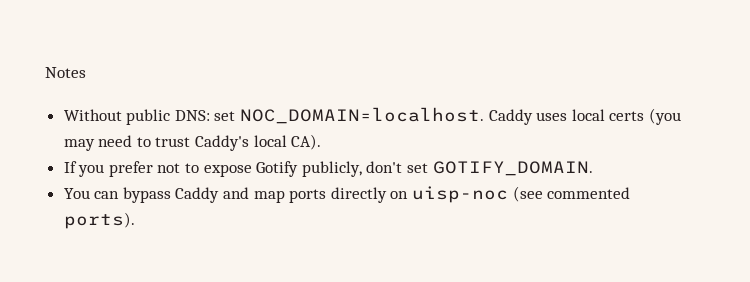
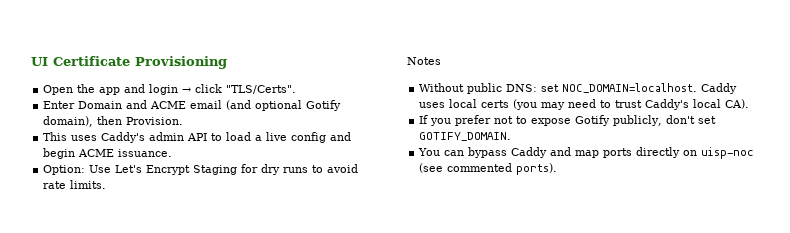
(45, 72) none -> [31,56,227,69] [43,84,297,95] [43,100,342,111] [43,116,184,127] [43,132,352,143] [43,148,173,159] [43,164,359,175] [43,180,107,189] UI Certificate Provisioning // Open the app and login → click "TLS/Certs". // Enter Domain and ACME email (and optional Gotify domain), then Provision. // This uses Caddy's admin API to load a live config and begin ACME issuance. // Option: Use Let's Encrypt Staging for dry runs to avoid rate limits. //

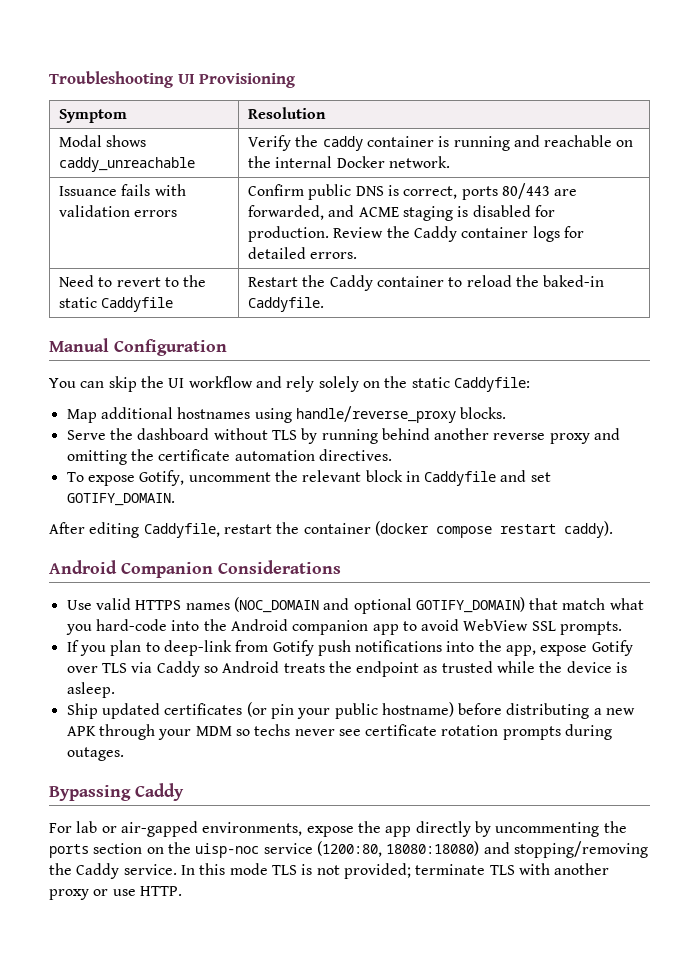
[31,56,130,66] UI Certificate -> [49,71,195,88] Troubleshooting UI
[43,84,297,95] [43,100,342,111] [43,116,184,127] [43,132,352,143] [43,148,173,159] [43,164,359,175] [43,180,107,189] [407,57,441,65] [419,83,738,94] [419,99,750,110] [419,115,717,126] [419,132,512,141] [418,147,755,159] [419,163,558,175] // Open the app and login → click "TLS/Certs". // Enter Domain and ACME email (and optional Gotify domain), then Provision. // This uses Caddy's admin API to load a live config and begin ACME issuance. // Option: Use Let's Encrypt Staging for dry runs to avoid rate limits. // Notes // Without public DNS: set NOC_DOMAIN=localhost. Caddy uses local certs (you may need to trust Caddy's local CA). // If you prefer not to expose Gotify publicly, don't set GOTIFY_DOMAIN. // You can bypass Caddy and map ports directly on uisp-noc (see commented ports). -> [58,109,127,123] [247,107,326,119] [58,135,147,147] [58,157,195,172] [247,135,634,151] [247,156,450,168] [58,184,186,196] [58,205,178,217] [247,183,578,200] [247,205,555,221] [247,226,584,242] [247,247,358,259] [58,275,207,287] [58,297,174,312] [247,275,605,291] [247,297,324,312] [49,338,227,356] [49,376,530,392] [66,406,507,423] [66,428,621,444] [66,449,392,465] [66,470,551,486] [66,493,175,506] [49,521,613,538] [49,560,341,578] [66,597,644,614] [65,619,623,635] [66,640,633,656] [66,661,628,677] [66,682,115,698] [66,702,636,719] [66,724,613,740] [66,747,124,761] [49,783,184,801] [49,821,627,837] [49,841,648,858] [49,863,610,879] [49,886,182,900] // Symptom | Resolution // Modal shows caddy_unreachable | Verify the caddy container is running and reachable on the internal Docker network. // Issuance fails with validation errors | Confirm public DNS is correct, ports 80/443 are forwarded, and ACME staging is disabled for production. Review the Caddy container logs for detailed errors. // Need to revert to the static Caddyfile | Restart the Caddy container to reload the baked-in Caddyfile. // Manual Configuration // You can skip the UI workflow and rely solely on the static Caddyfile: // Map additional hostnames using handle/reverse_proxy blocks. // Serve the dashboard without TLS by running behind another reverse proxy and omitting the certificate automation directives. // To expose Gotify, uncomment the relevant block in Caddyfile and set GOTIFY_DOMAIN. // After editing Caddyfile, restart the container (docker compose restart caddy). // Android Companion Considerations // Use valid HTTPS names (NOC_DOMAIN and optional GOTIFY_DOMAIN) that match what you hard-code into the Android companion app to avoid WebView SSL prompts. // If you plan to deep-link from Gotify push notifications into the app, expose Gotify over TLS via Caddy so Android treats the endpoint as trusted while the device is asleep. // Ship updated certificates (or pin your public hostname) before distributing a new APK through your MDM so techs never see certificate rotation prompts during outages. // Bypassing Caddy // For lab or air-gapped environments, expose the app directly by uncommenting the ports section on the uisp-noc service (1200:80, 18080:18080) and stopping/removing the Caddy service. In this mode TLS is not provided; terminate TLS with another proxy or use HTTP.

